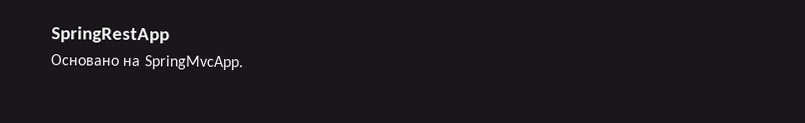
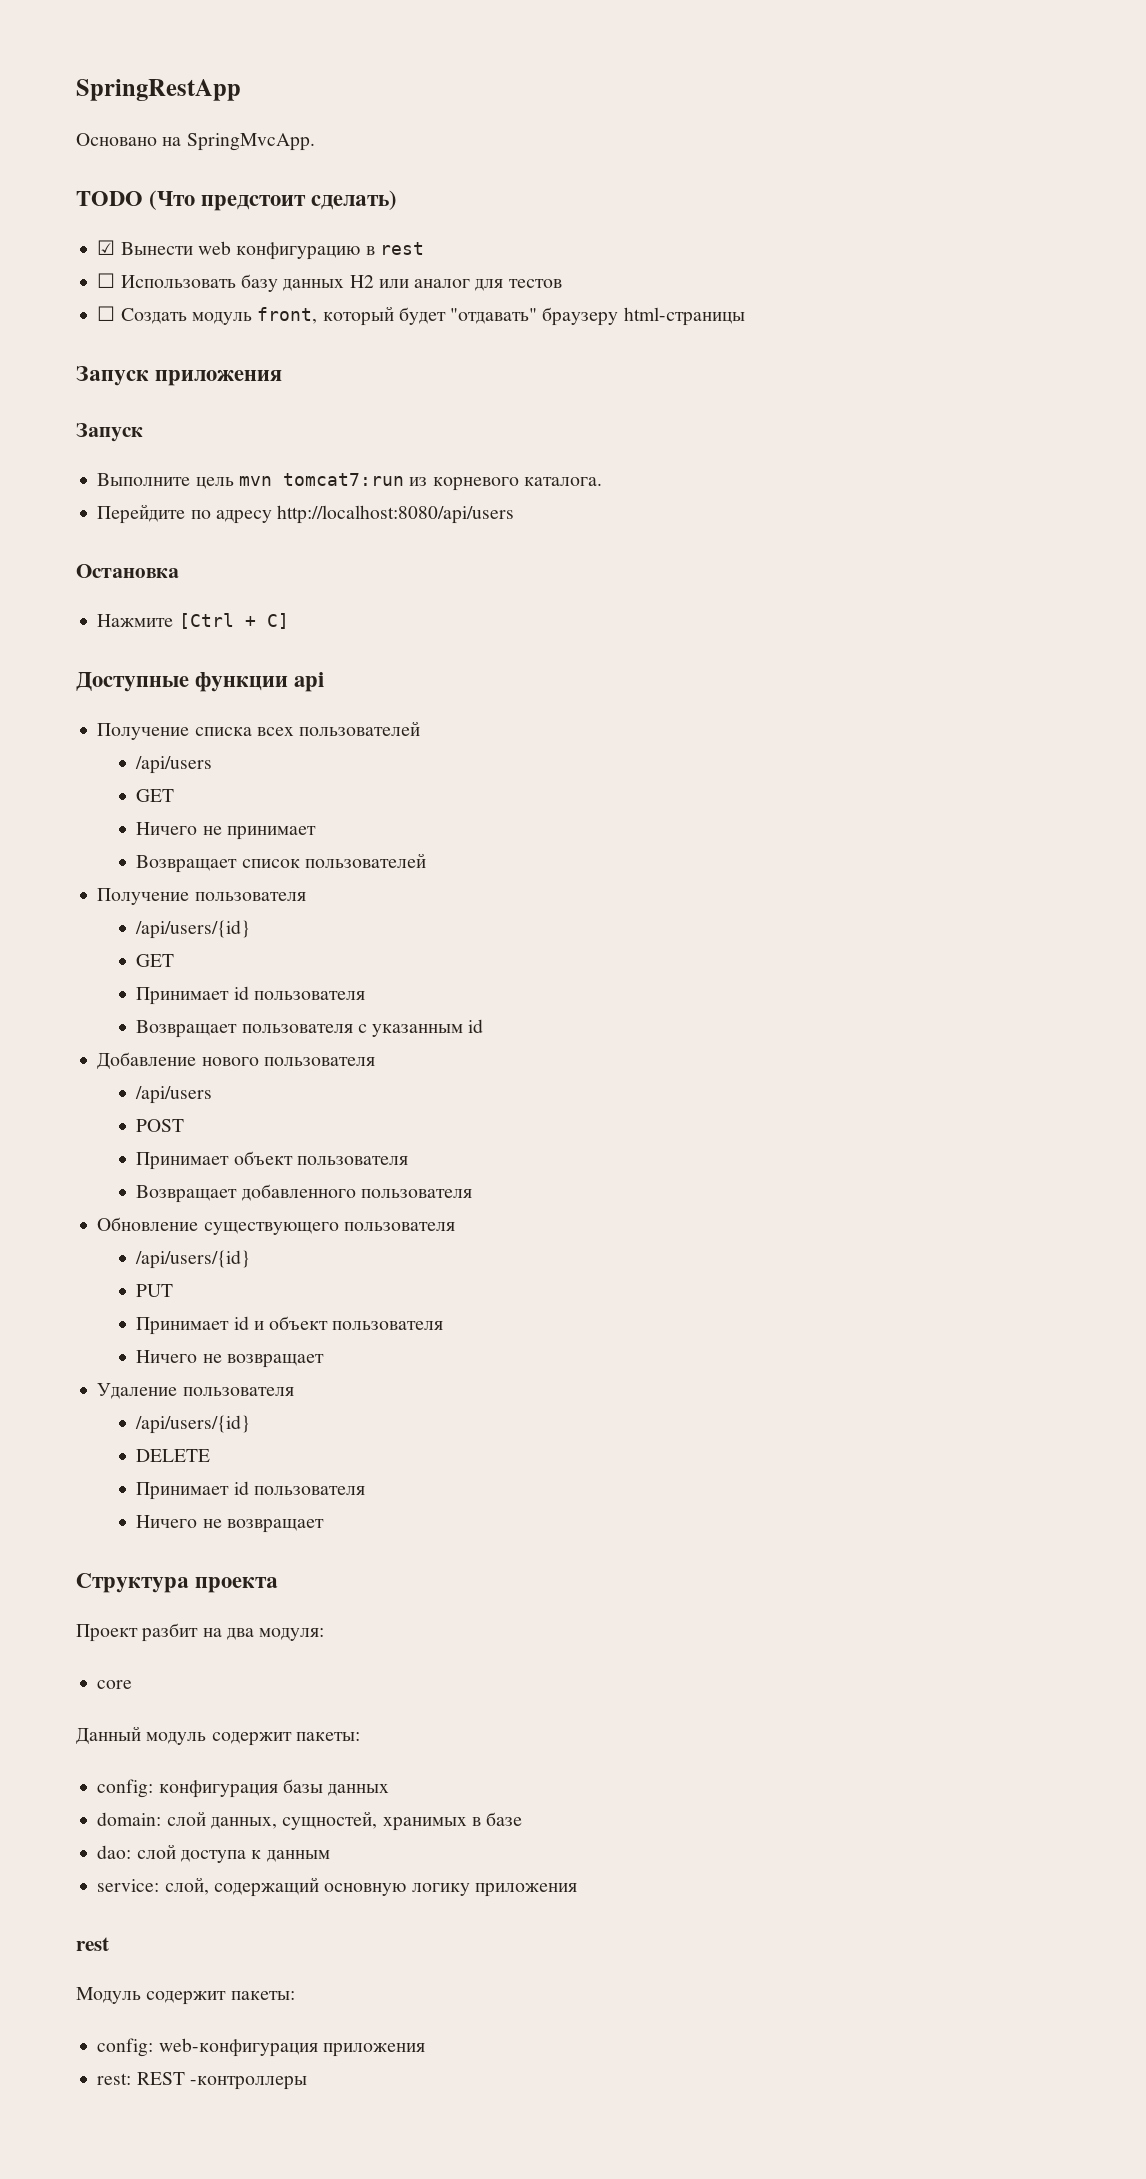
(244, 63) none -> [76,190,398,211] [97,240,424,260] [97,273,562,292] [97,306,745,326] [76,366,283,386] [76,423,143,442] [97,473,602,491] [97,504,515,524] [76,564,179,578] [97,613,289,629] [76,672,325,692] [97,721,421,740] [135,756,213,774] [136,789,175,802] [136,822,316,840] [136,853,426,873] [97,888,306,905] [135,920,251,939] [136,954,175,967] [136,986,365,1005] [136,1019,484,1038] [97,1052,375,1069] [135,1086,213,1104] [136,1119,185,1132] [136,1151,408,1170] [136,1184,472,1203] [97,1217,455,1235] [135,1250,251,1269] [136,1284,174,1297] [136,1316,444,1335] [136,1350,324,1368] [97,1383,294,1399] [135,1415,251,1434] [136,1449,211,1462] [136,1481,365,1500] [136,1515,324,1533] [76,1573,279,1593] [76,1623,325,1642] [97,1680,133,1689] [76,1726,360,1746] [97,1779,390,1798] [97,1811,523,1831] [97,1844,330,1863] [97,1877,577,1897] [76,1937,109,1951] [76,1987,295,2005] [97,2038,425,2057] [97,2072,307,2090] // TODO (Что предстоит сделать) // ☑ Вынести web конфигурацию в rest // ☐ Использовать базу данных H2 или аналог для тестов // ☐ Создать модуль front, который будет "отдавать" браузеру html-страницы // Запуск приложения // Запуск // Выполните цель mvn tomcat7:run из корневого каталога. // Перейдите по адресу http://localhost:8080/api/users // Остановка // Нажмите [Ctrl + C] // Доступные функции api // Получение списка всех пользователей // /api/users // GET // Ничего не принимает // Возвращает список пользователей // Получение пользователя // /api/users/{id} // GET // Принимает id пользователя // Возвращает пользователя с указанным id // Добавление нового пользователя // /api/users // POST // Принимает объект пользователя // Возвращает добавленного пользователя // Обновление существующего пользователя // /api/users/{id} // PUT // Принимает id и объект пользователя // Ничего не возвращает // Удаление пользователя // /api/users/{id} // DELETE // Принимает id пользователя // Ничего не возвращает // Структура проекта // Проект разбит на два модуля: // core // Данный модуль содержит пакеты: // config: конфигурация базы данных // domain: слой данных, сущностей, хранимых в базе // dao: слой доступа к данным // service: слой, содержащий основную логику приложения // rest // Модуль содержит пакеты: // config: web-конфигурация приложения // rest: REST -контроллеры

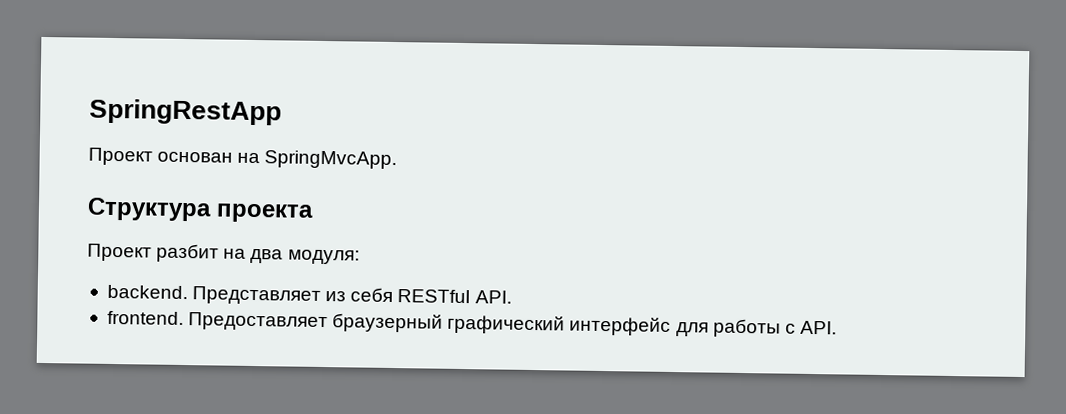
[76,133,157,146] Основано -> [88,147,234,166] Проект основан
[76,190,398,211] [97,240,424,260] [97,273,562,292] [97,306,745,326] [76,366,283,386] [76,423,143,442] [97,473,602,491] [97,504,515,524] [76,564,179,578] [97,613,289,629] [76,672,325,692] [97,721,421,740] [135,756,213,774] [136,789,175,802] [136,822,316,840] [136,853,426,873] [97,888,306,905] [135,920,251,939] [136,954,175,967] [136,986,365,1005] [136,1019,484,1038] [97,1052,375,1069] [135,1086,213,1104] [136,1119,185,1132] [136,1151,408,1170] [136,1184,472,1203] [97,1217,455,1235] [135,1250,251,1269] [136,1284,174,1297] [136,1316,444,1335] [136,1350,324,1368] [97,1383,294,1399] [135,1415,251,1434] [136,1449,211,1462] [136,1481,365,1500] [136,1515,324,1533] // TODO (Что предстоит сделать) // ☑ Вынести web конфигурацию в rest // ☐ Использовать базу данных H2 или аналог для тестов // ☐ Создать модуль front, который будет "отдавать" браузеру html-страницы // Запуск приложения // Запуск // Выполните цель mvn tomcat7:run из корневого каталога. // Перейдите по адресу http://localhost:8080/api/users // Остановка // Нажмите [Ctrl + C] // Доступные функции api // Получение списка всех пользователей // /api/users // GET // Ничего не принимает // Возвращает список пользователей // Получение пользователя // /api/users/{id} // GET // Принимает id пользователя // Возвращает пользователя с указанным id // Добавление нового пользователя // /api/users // POST // Принимает объект пользователя // Возвращает добавленного пользователя // Обновление существующего пользователя // /api/users/{id} // PUT // Принимает id и объект пользователя // Ничего не возвращает // Удаление пользователя // /api/users/{id} // DELETE // Принимает id пользователя // Ничего не возвращает -> (398, 160) none
[97,1680,133,1689] [76,1726,360,1746] [97,1779,390,1798] [97,1811,523,1831] [97,1844,330,1863] [97,1877,577,1897] [76,1937,109,1951] [76,1987,295,2005] [97,2038,425,2057] [97,2072,307,2090] core // Данный модуль содержит пакеты: // config: конфигурация базы данных // domain: слой данных, сущностей, хранимых в базе // dao: слой доступа к данным // service: слой, содержащий основную логику приложения // rest // Модуль содержит пакеты: // config: web-конфигурация приложения // rest: REST -контроллеры -> [106,284,512,305] [106,310,837,338] backend. Представляет из себя RESTful API. // frontend. Предоставляет браузерный графический интерфейс для работы с API.

